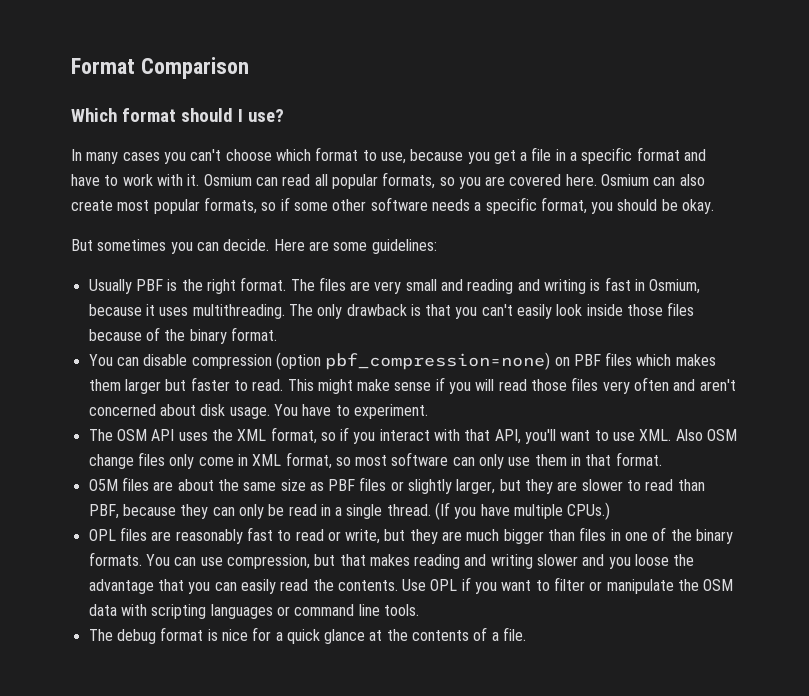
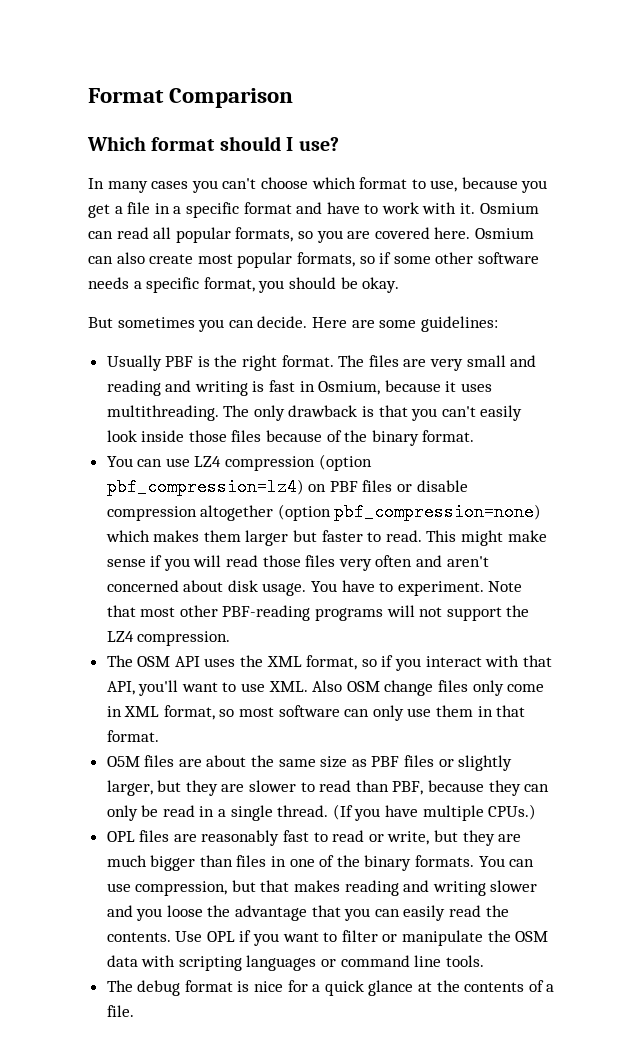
[143,354,188,366] disable -> [165,456,222,467] use LZ4
[325,352,551,370] pbf_compression=none) -> [106,478,304,496] pbf_compression=lz4)
(633, 359) none -> [397,480,468,492] [106,503,542,521] or disable compression altogether (option pbf_compression=none)
(428, 411) none -> [488,581,523,592] [106,605,530,621] [106,631,231,646] Note that most other PBF-reading programs will not support the LZ4 compression.

